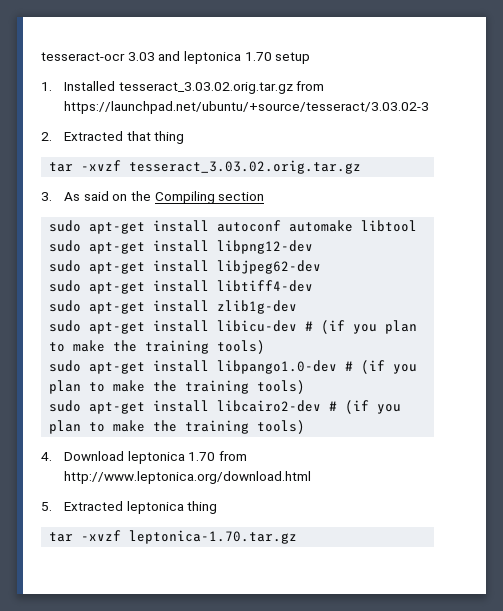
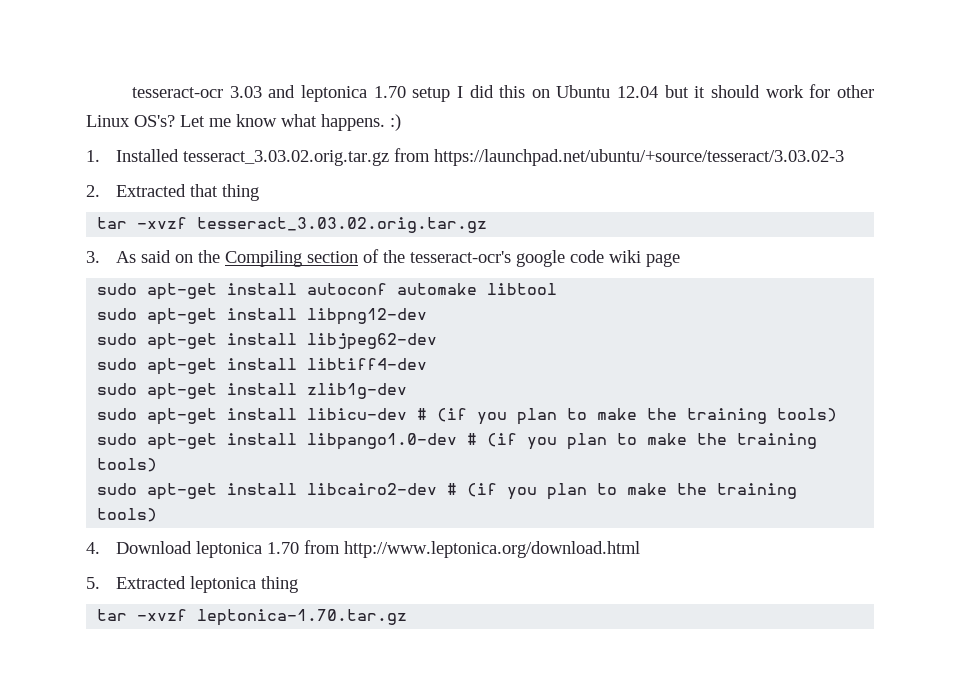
(311, 58) none -> [456,84,874,98] [86,114,401,131] I did this on Ubuntu 12.04 but it should work for other Linux OS's? Let me know what happens. :)
(265, 196) none -> [362,249,680,267] of the tesseract-ocr's google code wiki page

